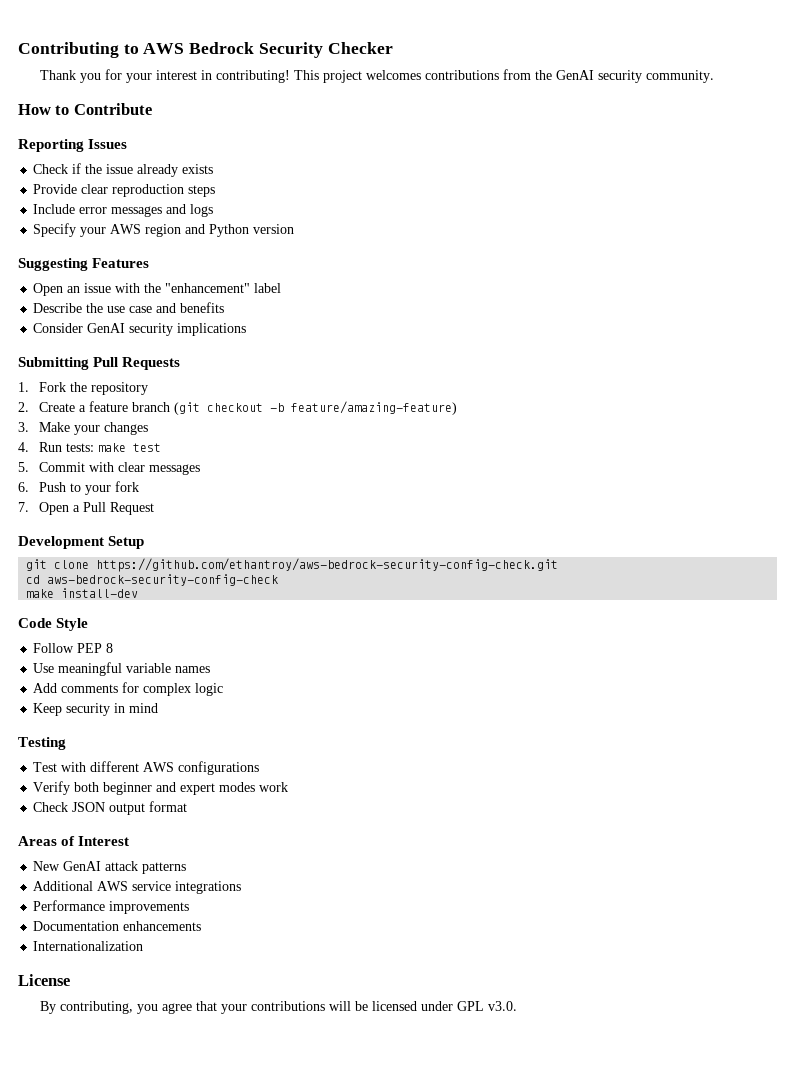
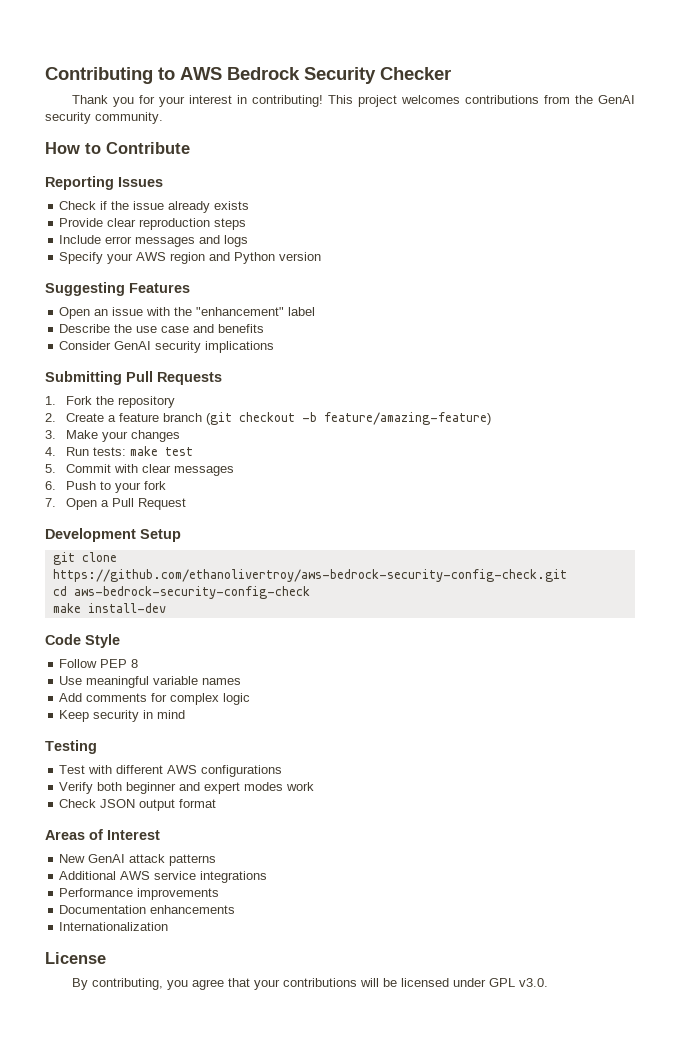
[96,558,559,572] https://github.com/ethantroy/aws-bedrock-security-config-check.git -> [52,569,567,582] https://github.com/ethanolivertroy/aws-bedrock-security-config-check.git

